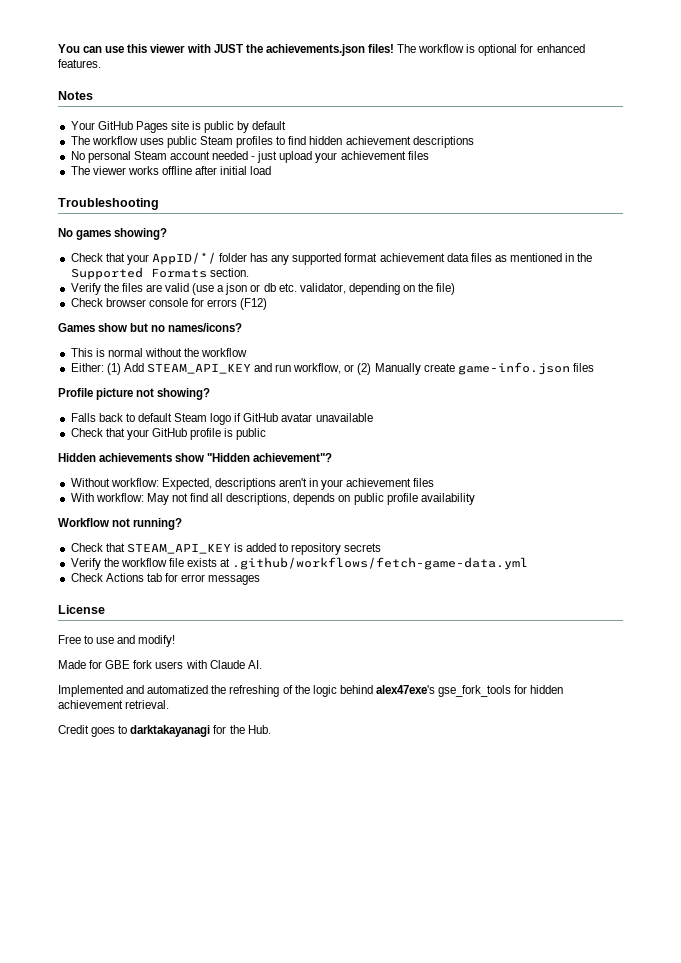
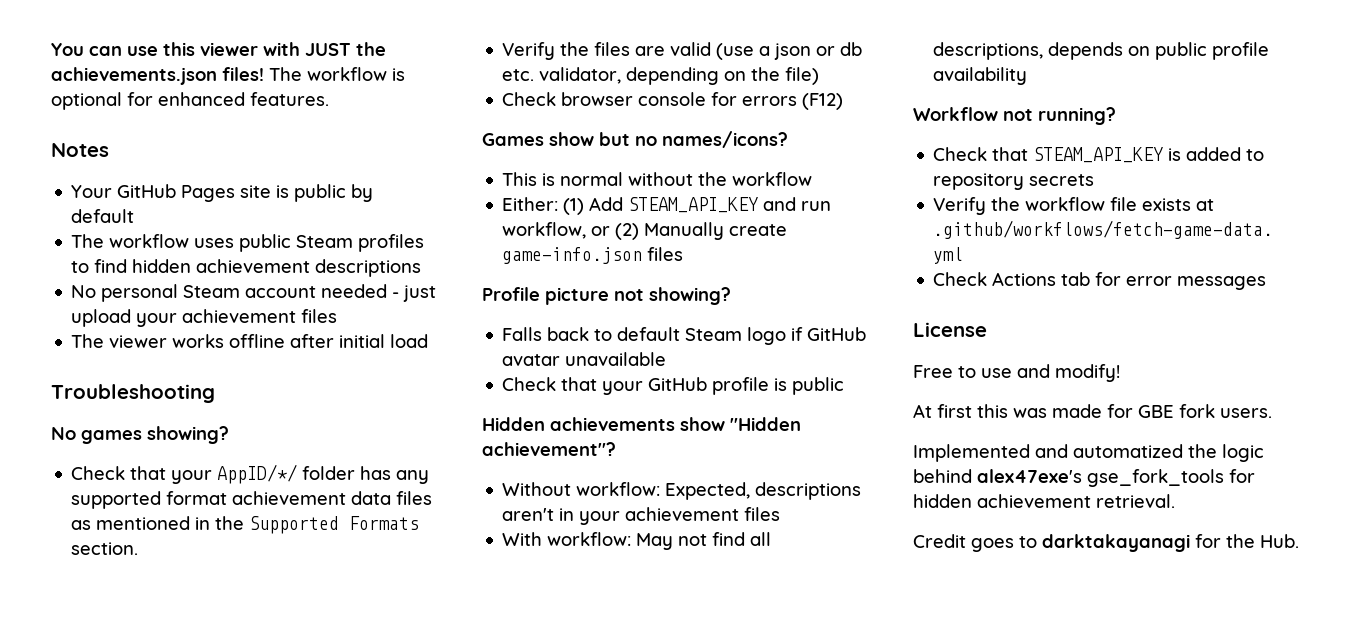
[58,660,262,669] Made for GBE fork users with Claude AI. -> [913,404,1272,418] At first this was made for GBE fork users.
[229,685,310,697] refreshing of the -> (1217, 451) none

